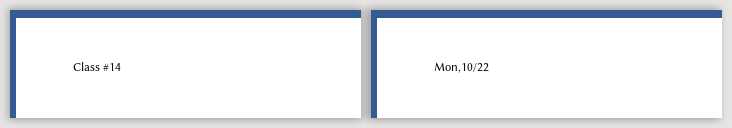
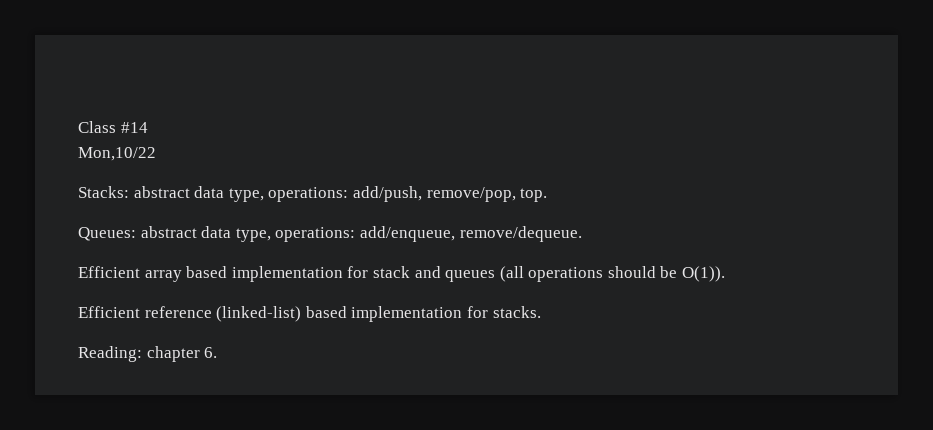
(489, 67) none -> [78,186,548,202] [78,226,582,242] [78,266,726,282] [78,306,541,322] [78,346,218,362] // Stacks: abstract data type, operations: add/push, remove/pop, top. // Queues: abstract data type, operations: add/enqueue, remove/dequeue. // Efficient array based implementation for stack and queues (all operations should be O(1)). // Efficient reference (linked-list) based implementation for stacks. // Reading: chapter 6.

